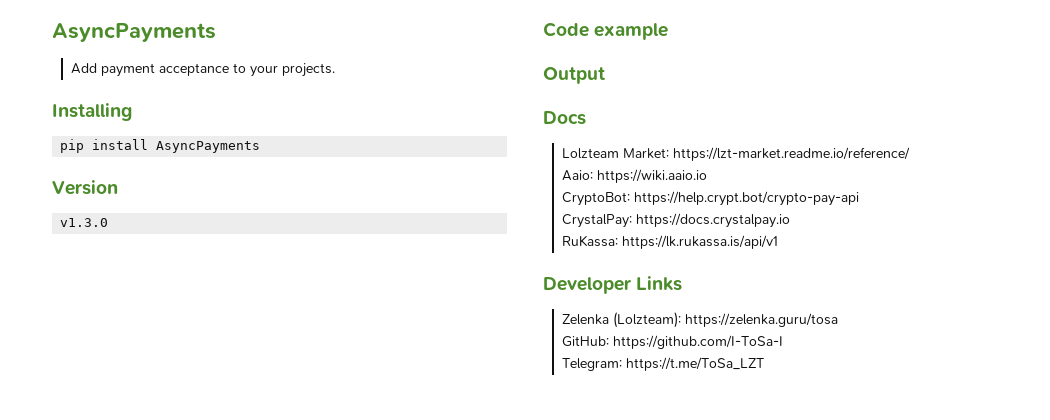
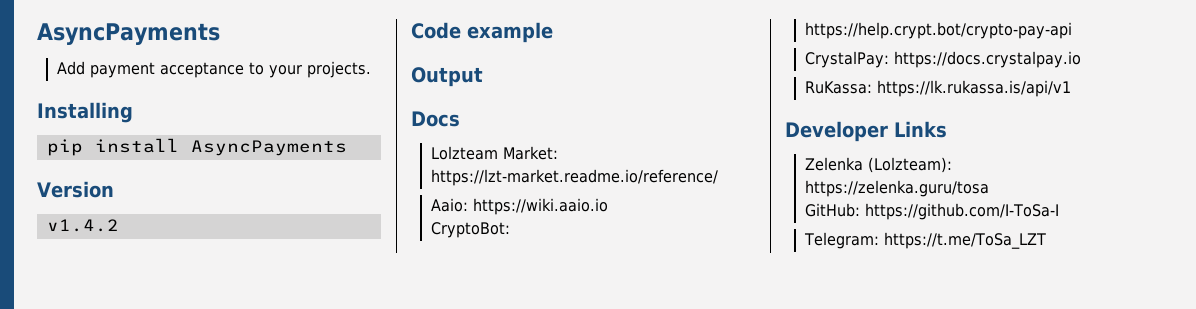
[60,218,109,227] v1.3.0 -> [46,219,119,232] v1.4.2

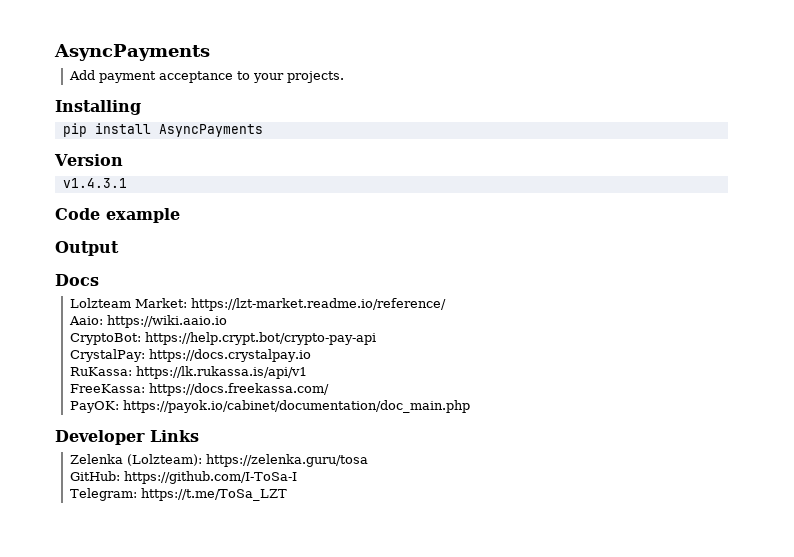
[46,219,119,232] v1.4.2 -> [62,178,127,188] v1.4.3.1
(1071, 88) none -> [69,383,329,396] [69,400,470,413] // FreeKassa: https://docs.freekassa.com/ // PayOK: https://payok.io/cabinet/documentation/doc_main.php

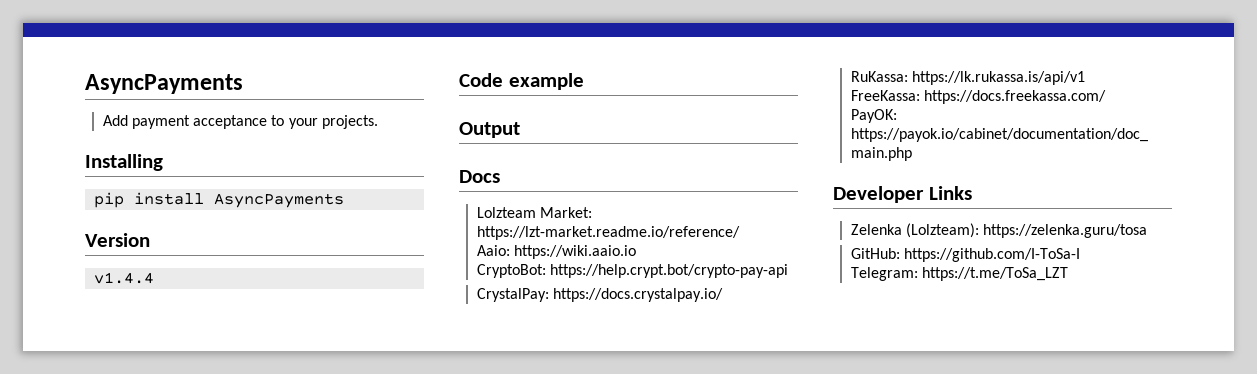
[62,178,127,188] v1.4.3.1 -> [94,272,155,284] v1.4.4
[148,349,311,362] https://docs.crystalpay.io -> [553,288,724,302] https://docs.crystalpay.io/

